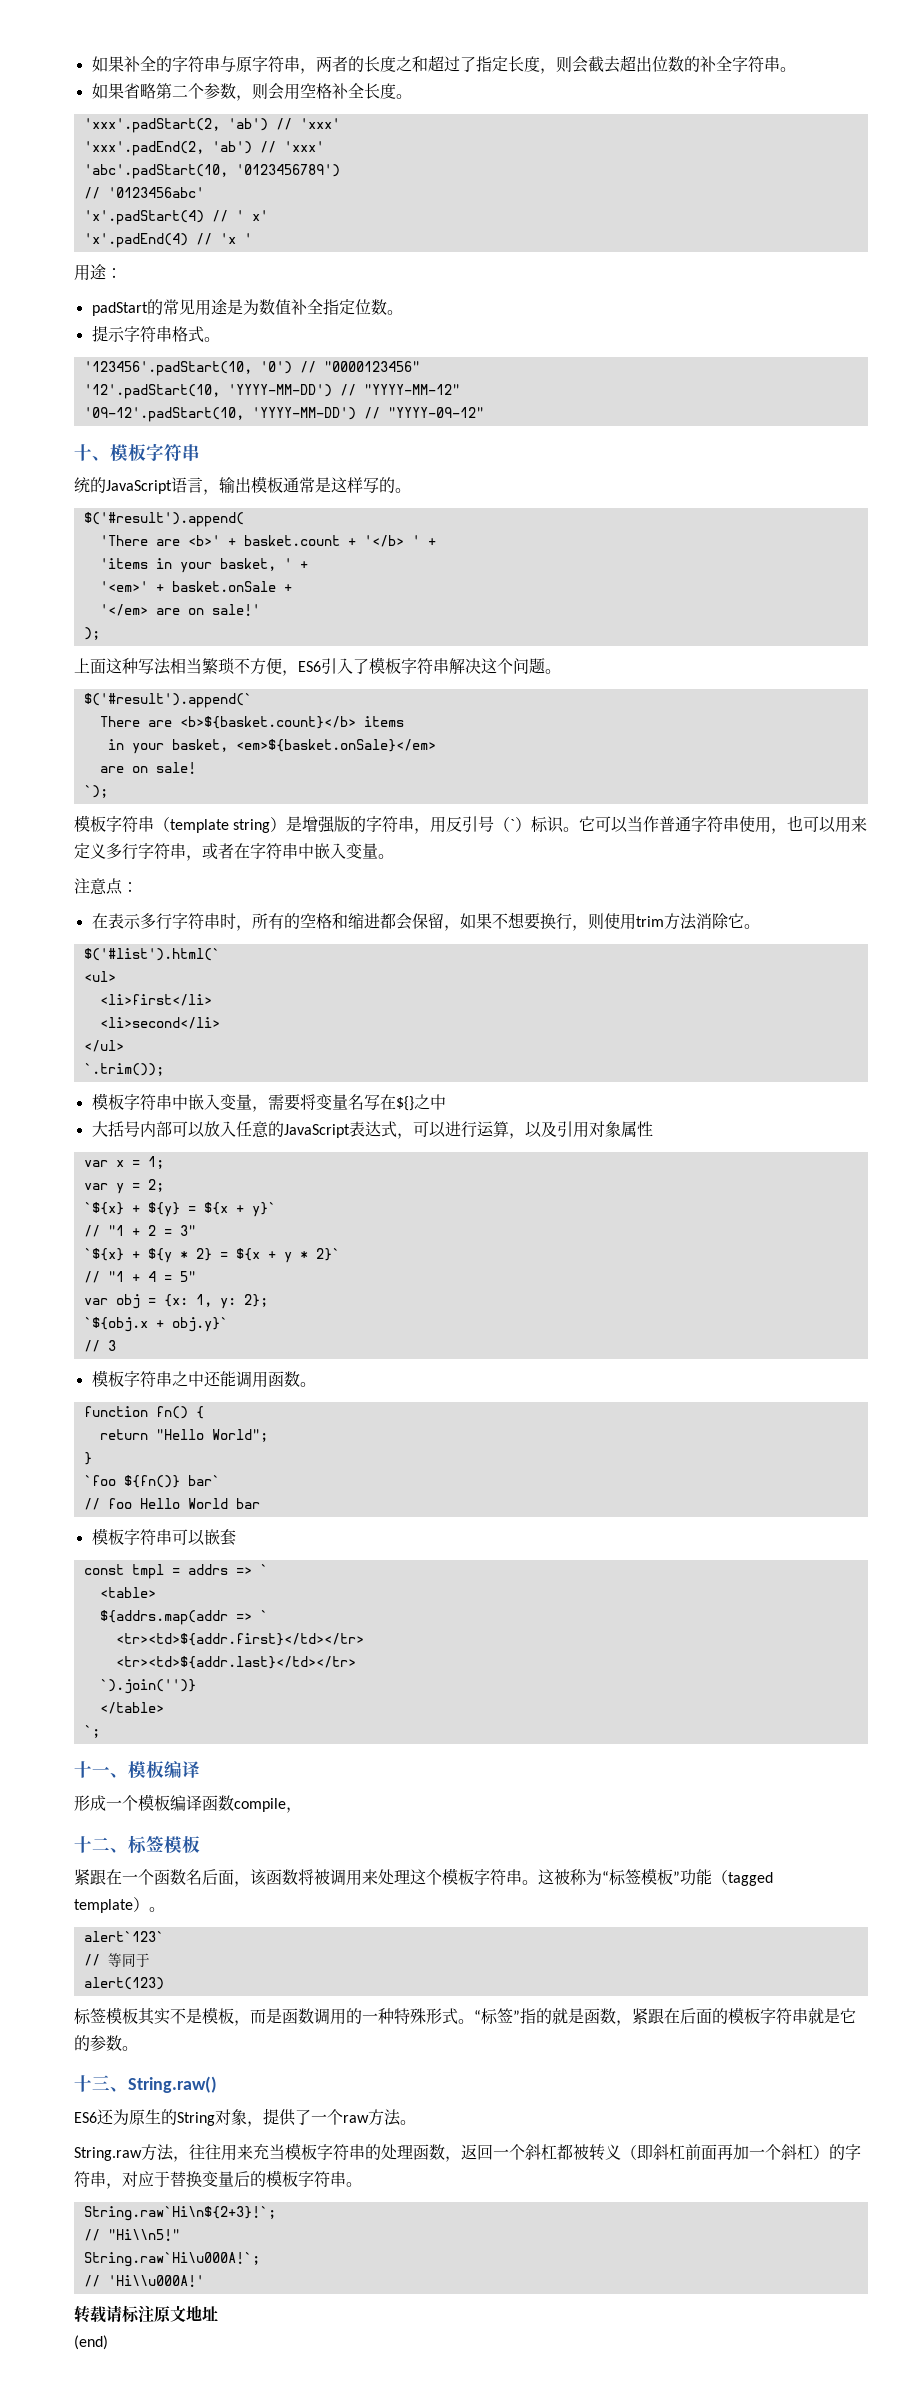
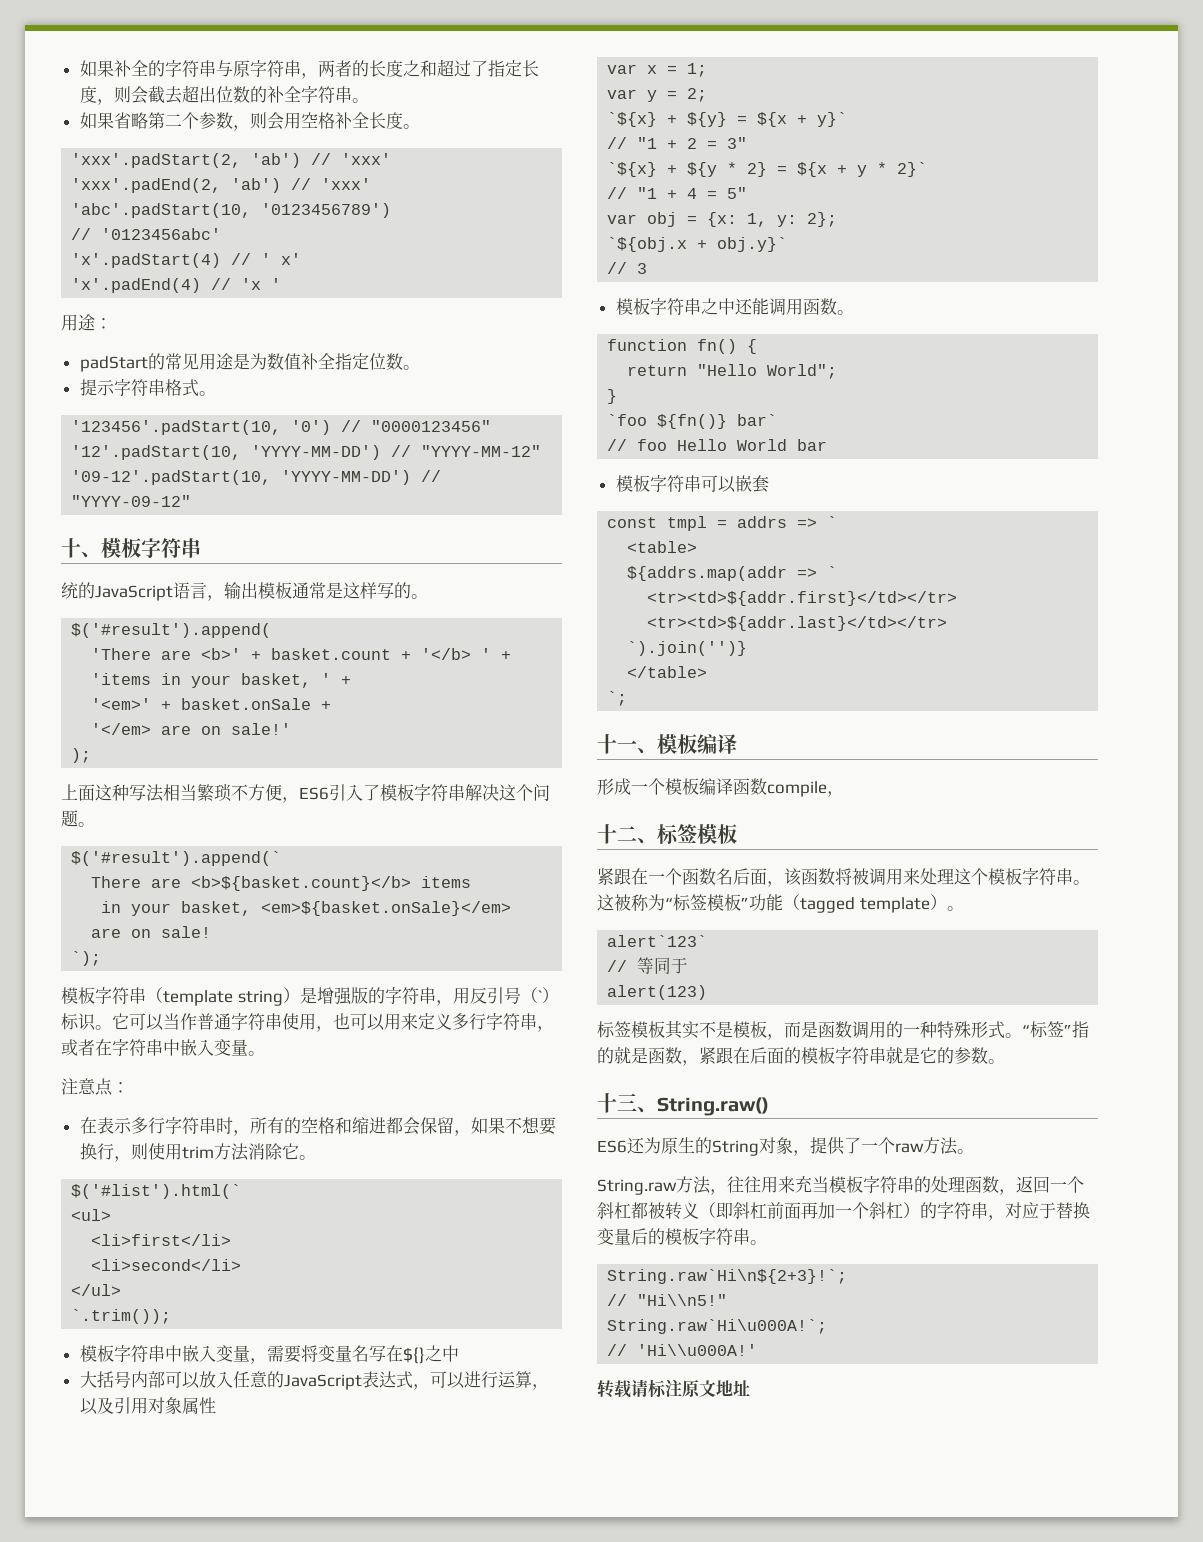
[74,2335,108,2350] // (end) -> (750, 1388) none

